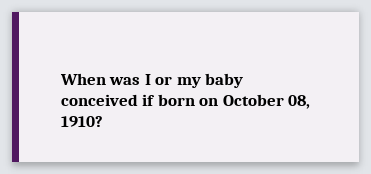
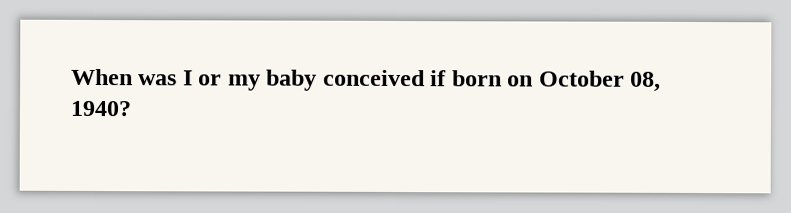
[61,116,103,127] 1910? -> [70,100,132,117] 1940?

